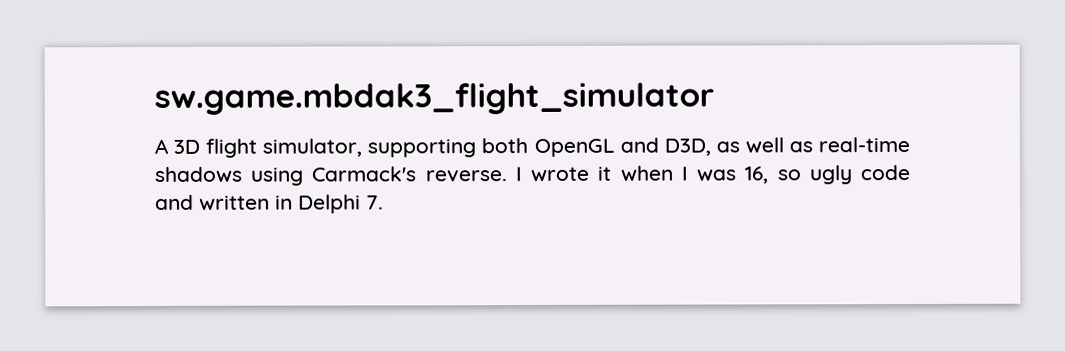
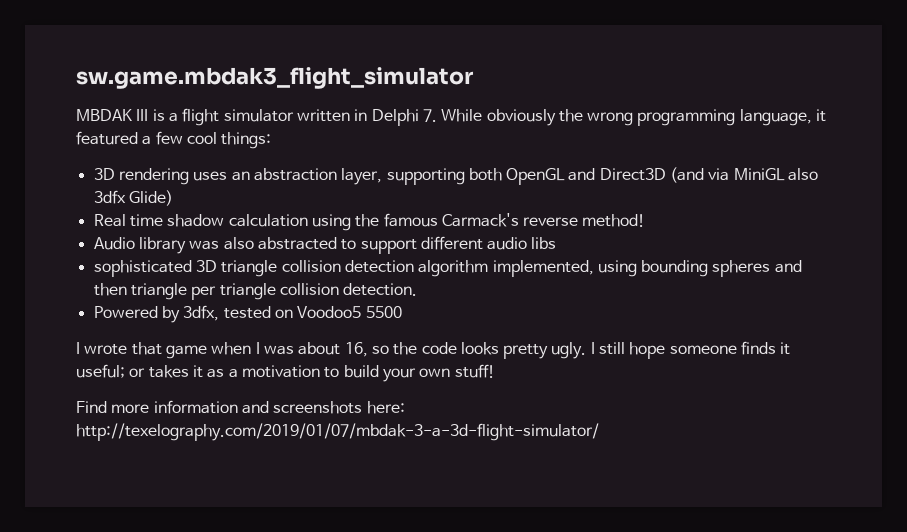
[154,137,911,158] [154,166,613,186] A 3D flight simulator, supporting both OpenGL and D3D, as well as real-time shadows using Carmack's reverse. I wrote it -> [76,108,827,126] [76,131,272,149] [93,167,819,185] [93,190,173,206] [93,213,646,231] [93,236,557,254] [93,260,802,277] [93,283,418,300] [93,305,402,323] [76,342,207,359] MBDAK III is a flight simulator written in Delphi 7. While obviously the wrong programming language, it featured a few cool things: // 3D rendering uses an abstraction layer, supporting both OpenGL and Direct3D (and via MiniGL also 3dfx Glide) // Real time shadow calculation using the famous Carmack's reverse method! // Audio library was also abstracted to support different audio libs // sophisticated 3D triangle collision detection algorithm implemented, using bounding spheres and then triangle per triangle collision detection. // Powered by 3dfx, tested on Voodoo5 5500 // I wrote that game
(738, 175) none -> [298,342,341,355] about
[808,165,912,185] [155,194,384,214] ugly code and written in Delphi 7. -> [393,341,791,359] [76,364,495,382] [76,400,405,414] [76,423,599,441] the code looks pretty ugly. I still hope someone finds it useful; or takes it as a motivation to build your own stuff! // Find more information and screenshots here: http://texelography.com/2019/01/07/mbdak-3-a-3d-flight-simulator/

